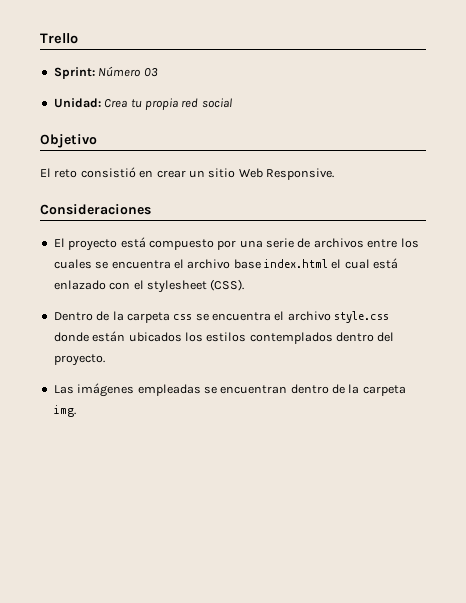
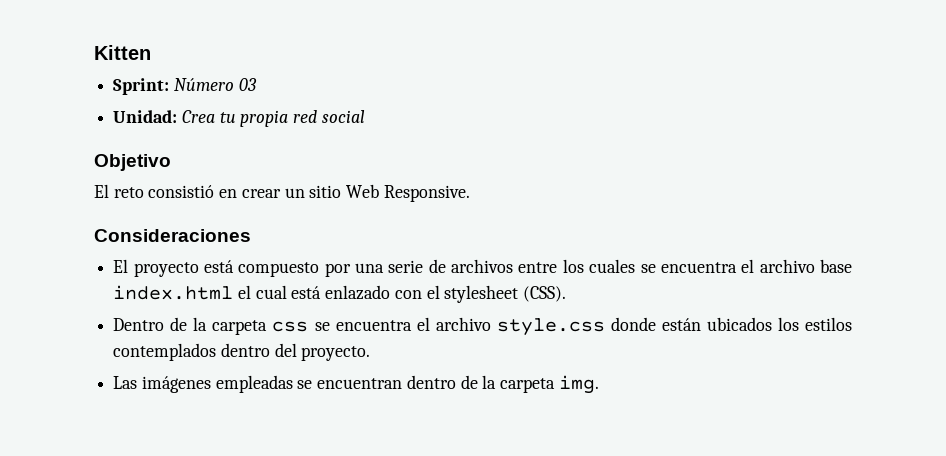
[40,33,78,44] Trello -> [94,45,151,60] Kitten

